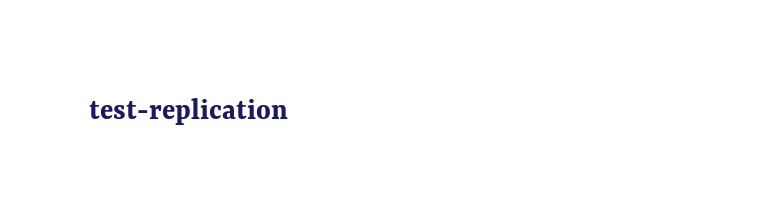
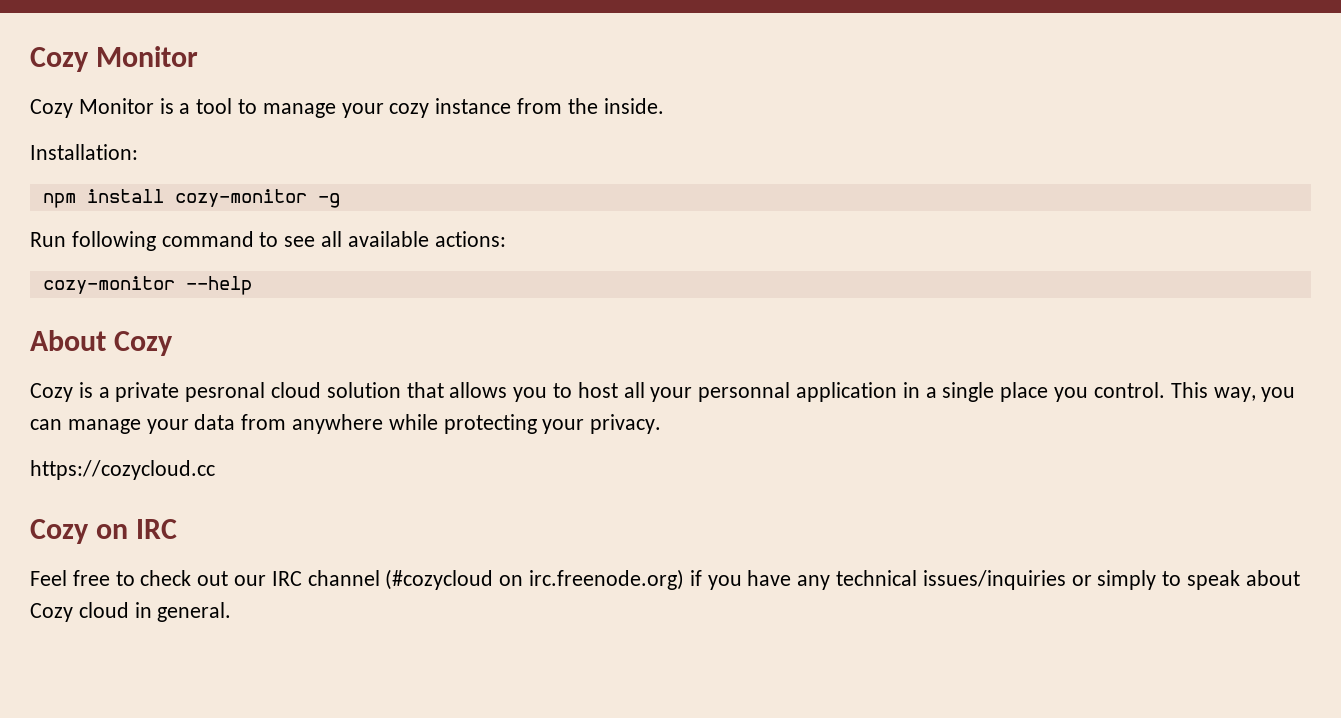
[89,98,288,125] test-replication -> [30,46,199,72] [30,98,664,118] [30,144,138,160] [42,189,340,208] [30,231,506,251] [42,276,252,295] [30,330,174,356] [30,382,1296,402] [30,414,662,434] [30,460,215,480] [30,519,178,544] [30,569,1300,590] [30,602,232,622] Cozy Monitor // Cozy Monitor is a tool to manage your cozy instance from the inside. // Installation: // npm install cozy-monitor -g // Run following command to see all available actions: // cozy-monitor --help // About Cozy // Cozy is a private pesronal cloud solution that allows you to host all your personnal application in a single place you control. This way, you can manage your data from anywhere while protecting your privacy. // https://cozycloud.cc // Cozy on IRC // Feel free to check out our IRC channel (#cozycloud on irc.freenode.org) if you have any technical issues/inquiries or simply to speak about Cozy cloud in general.

